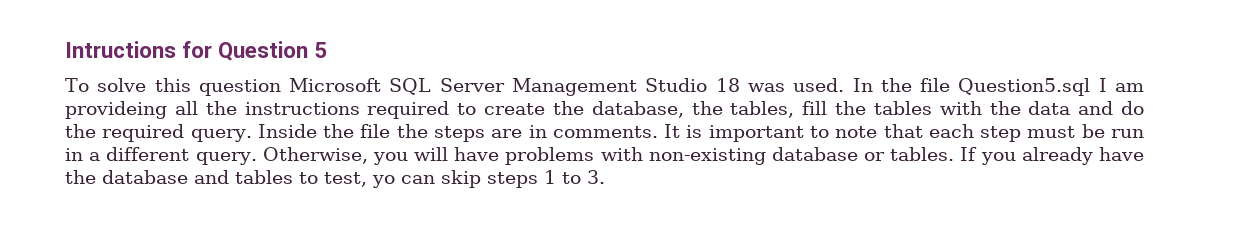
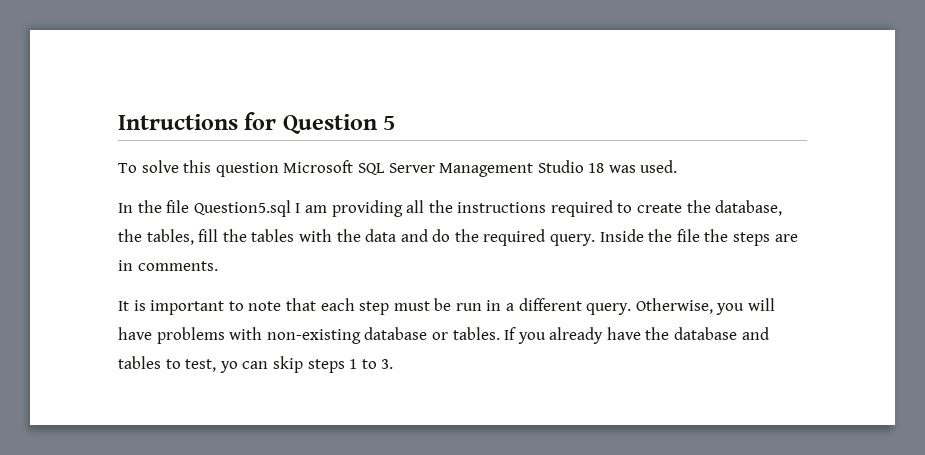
(845, 85) none -> (678, 166) //
[65,101,167,119] provideing -> [331,200,403,217] providing
(658, 132) none -> (218, 266) //

